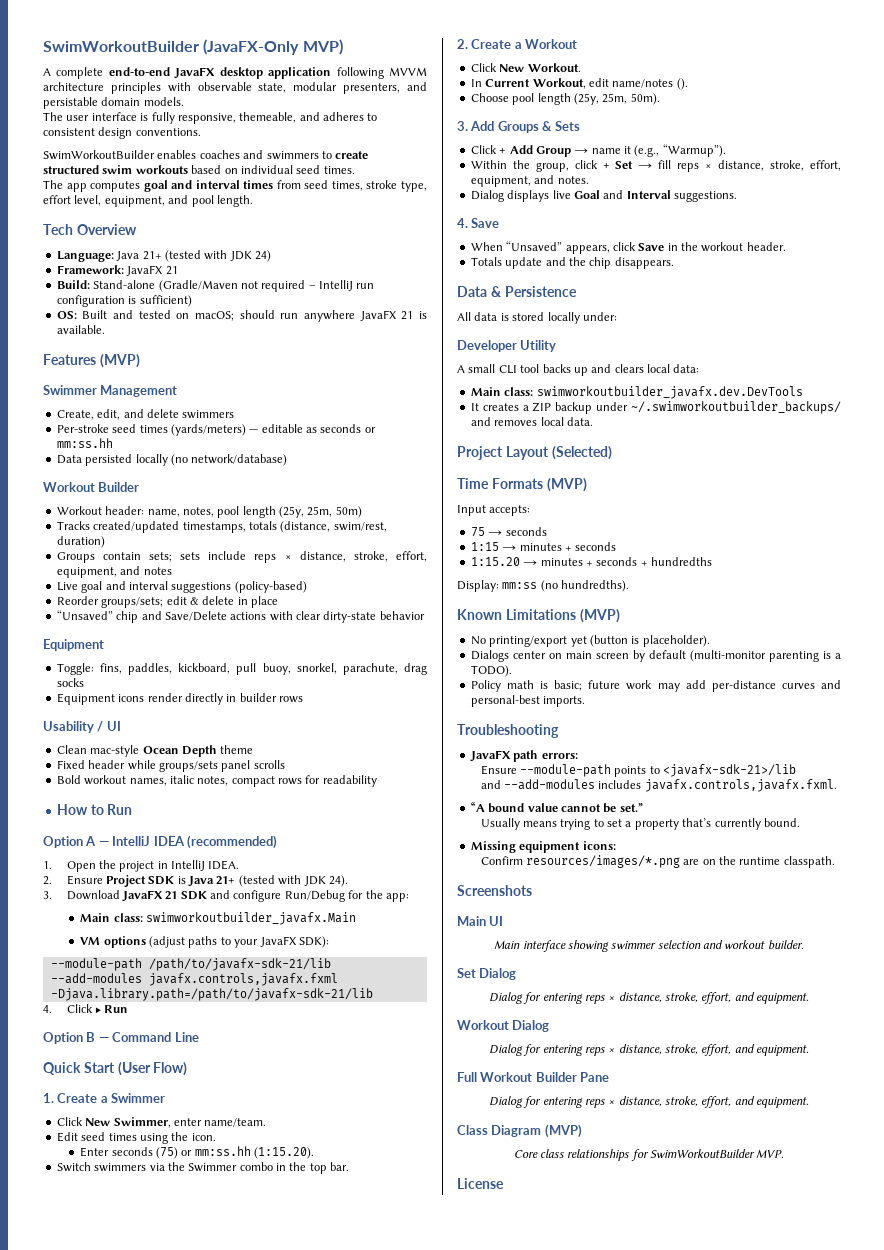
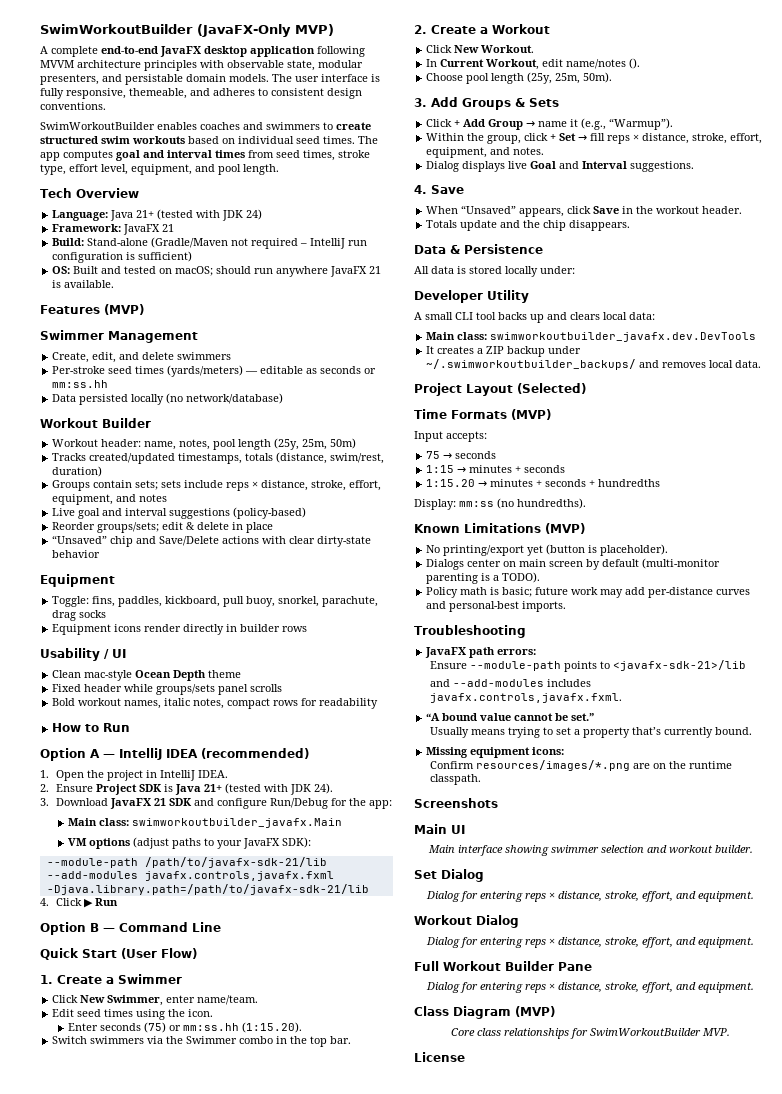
(184, 101) // -> (269, 78) none
(355, 170) // -> (355, 140) none

